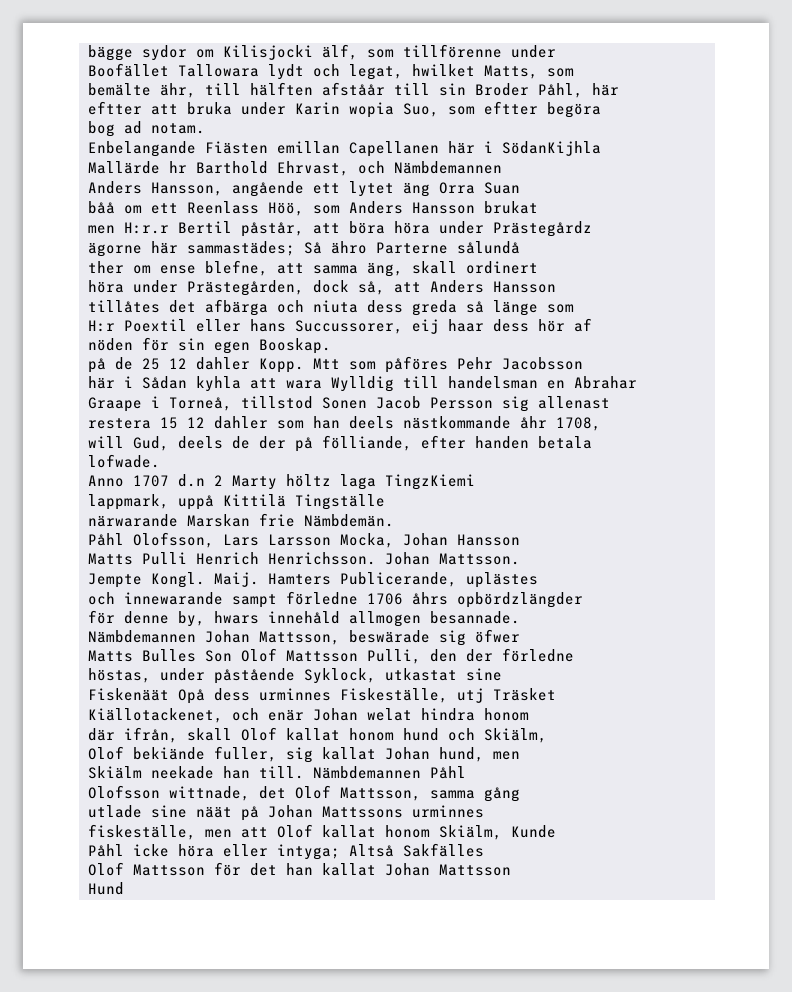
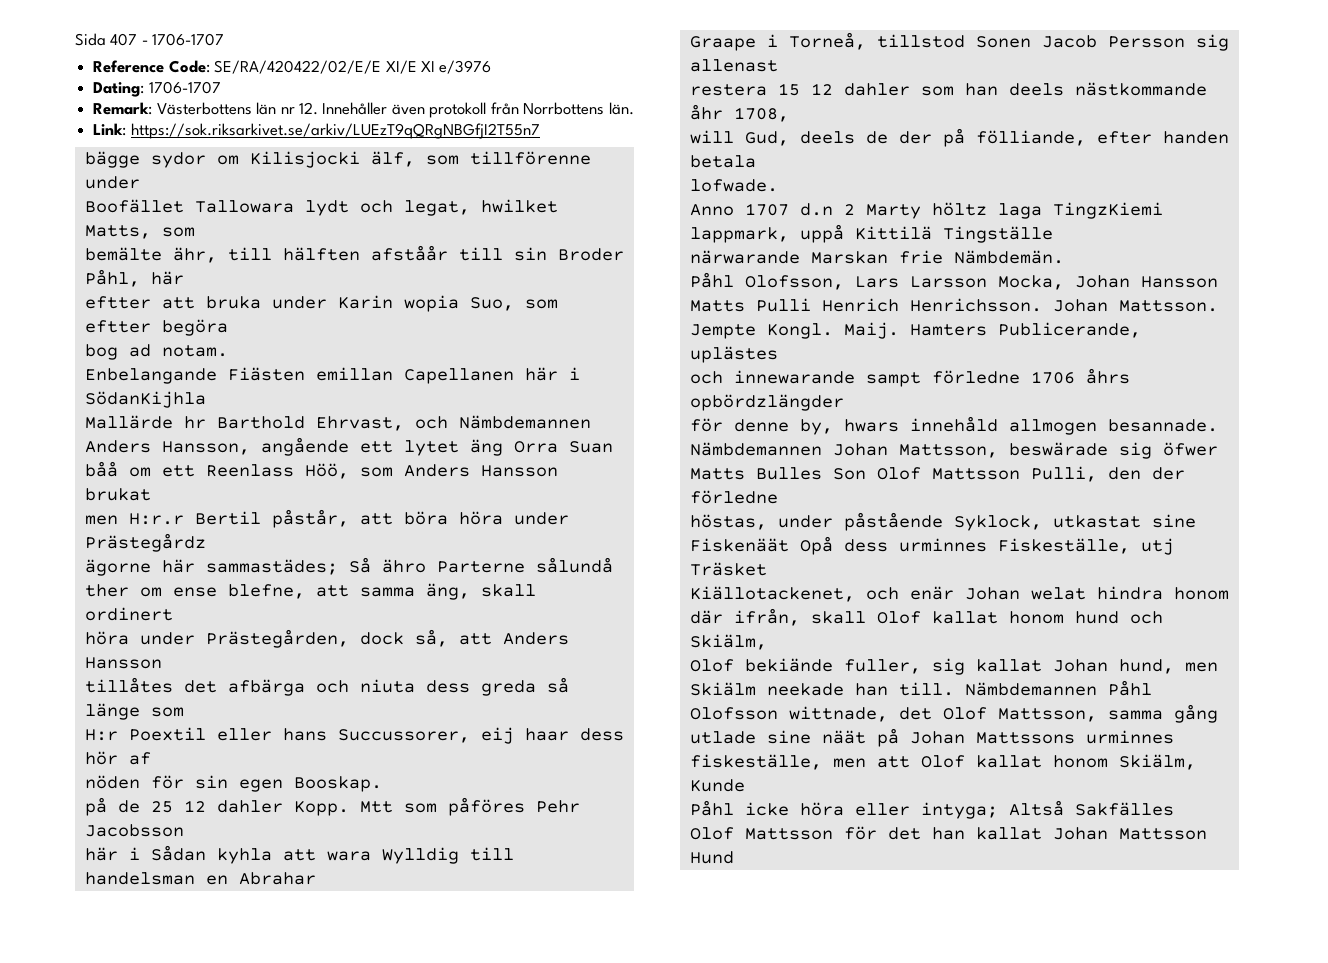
(87, 53) none -> [75,33,225,46] [93,60,492,74] [93,81,221,97] [93,102,634,118] [93,123,540,139] Sida 407 - 1706-1707 // Reference Code: SE/RA/420422/02/E/E XI/E XI e/3976 // Dating: 1706-1707 // Remark: Västerbottens län nr 12. Innehåller även protokoll från Norrbottens län. // Link: https://sok.riksarkivet.se/arkiv/LUEzT9qQRgNBGfjI2T55n7 //

